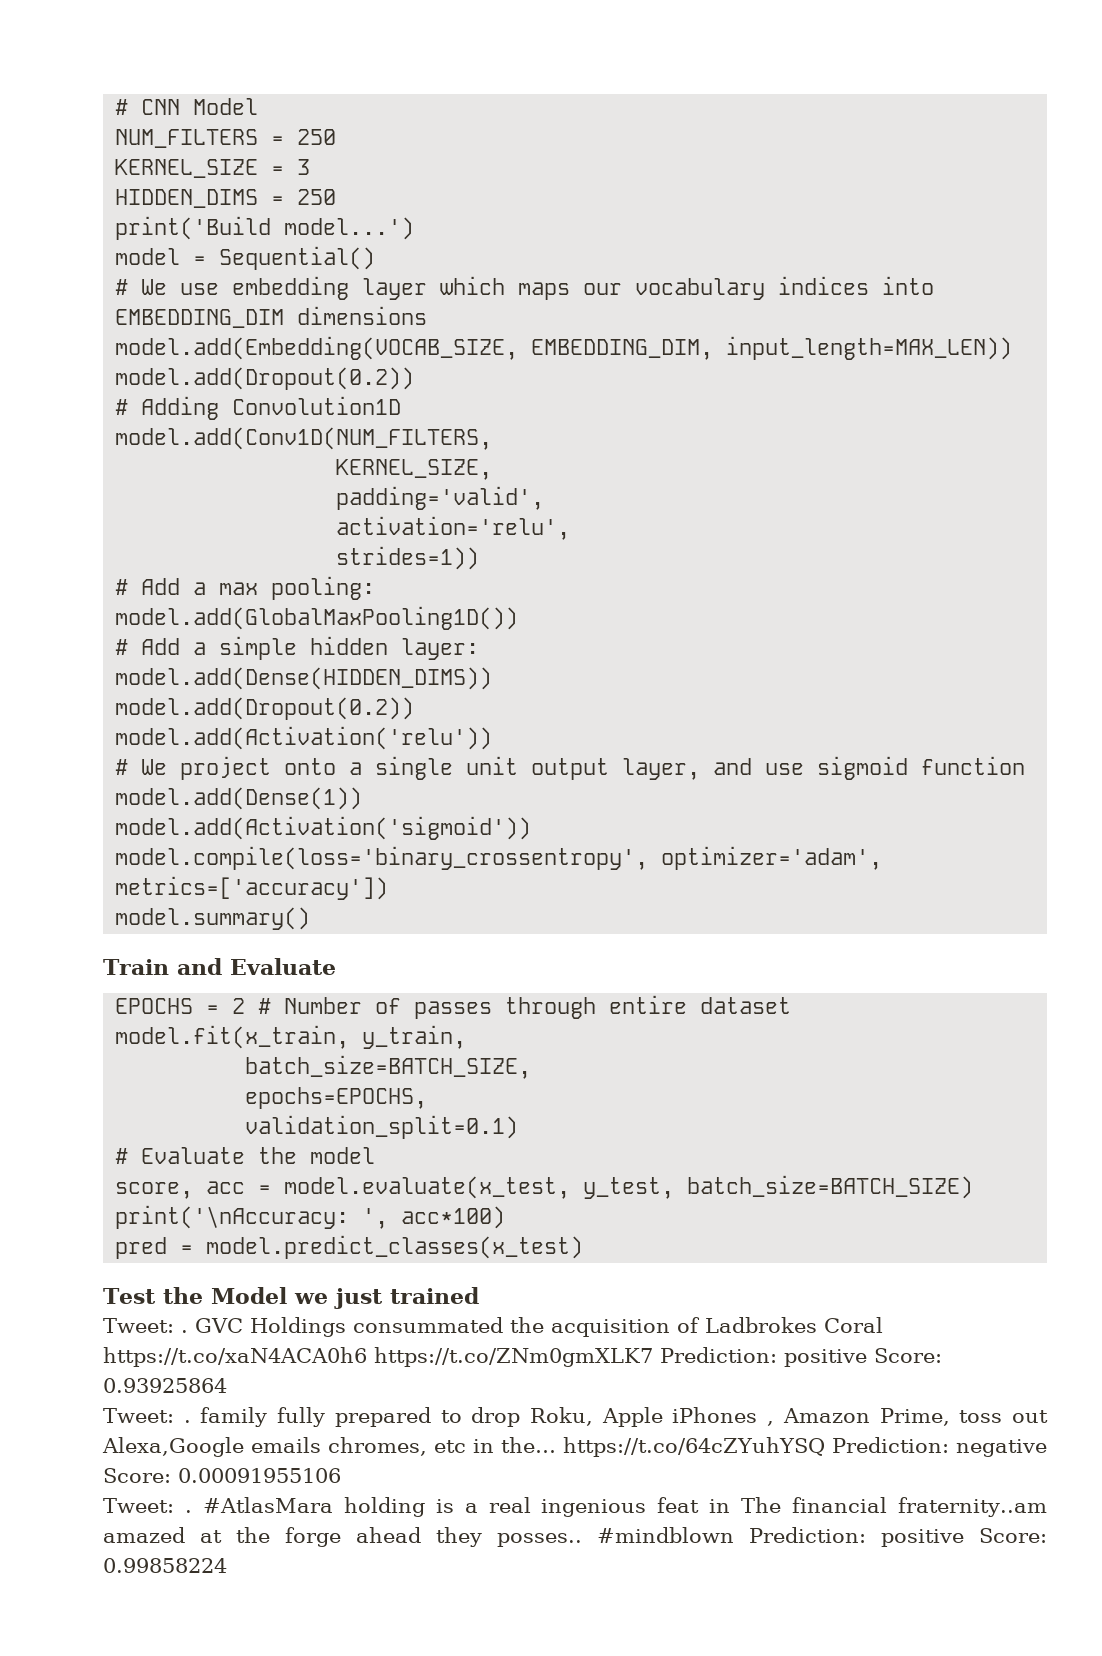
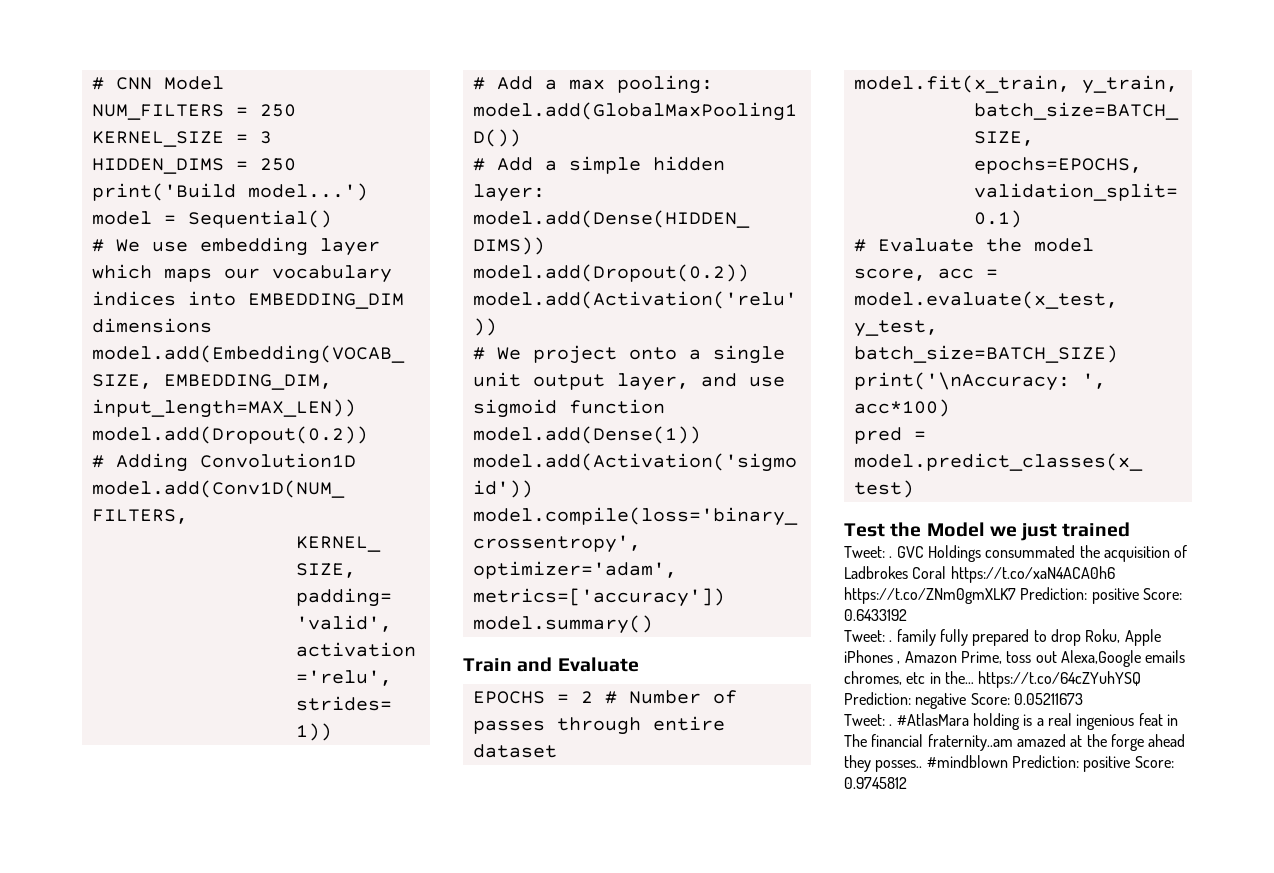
[103,1378,227,1393] 0.93925864 -> [844,609,907,621] 0.6433192
[178,1468,341,1483] 0.00091955106 -> [1013,693,1083,705] 0.05211673
[103,1558,227,1573] 0.99858224 -> [844,777,907,789] 0.9745812

